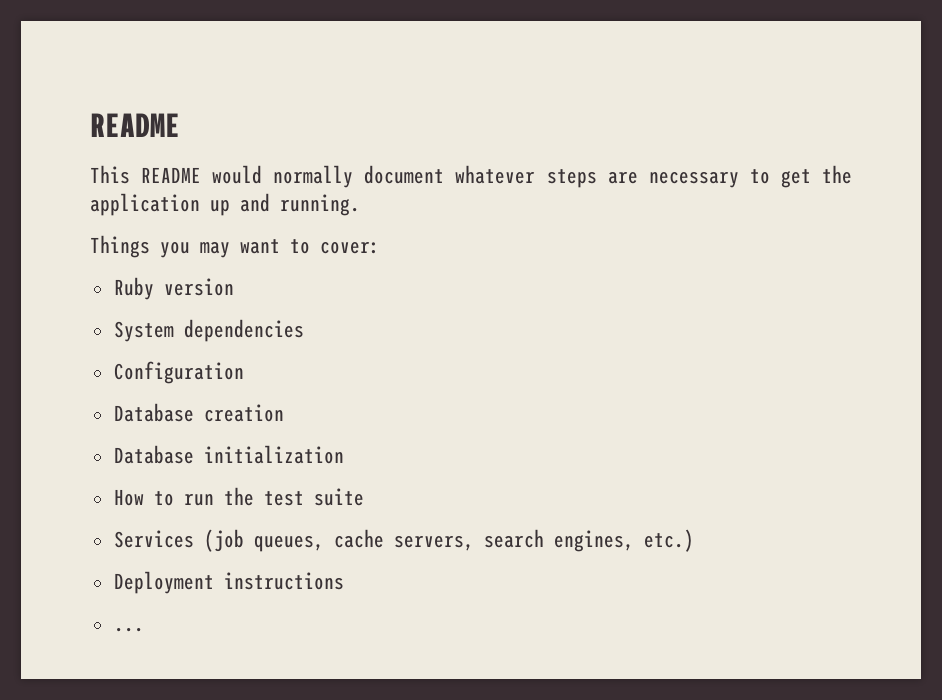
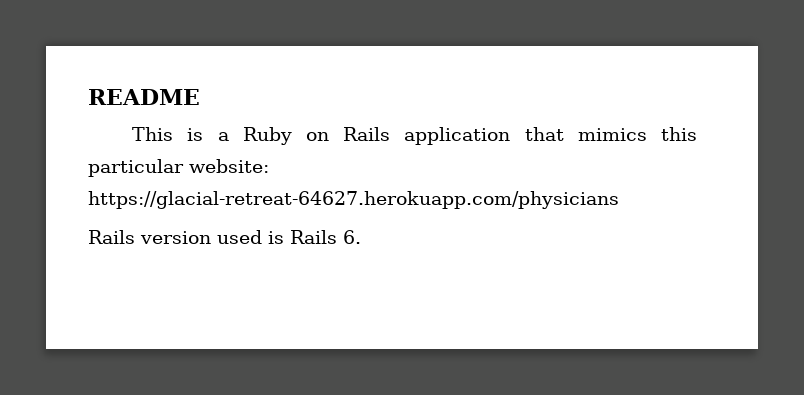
[141,165,852,188] [90,193,360,216] [90,235,380,258] [113,277,234,300] [113,319,304,342] [113,361,244,384] [113,403,284,422] [113,445,344,464] [113,487,364,506] [113,529,694,552] [113,571,344,594] [113,627,144,632] README would normally document whatever steps are necessary to get the application up and running. // Things you may want to cover: // Ruby version // System dependencies // Configuration // Database creation // Database initialization // How to run the test suite // Services (job queues, cache servers, search engines, etc.) // Deployment instructions // ... -> [187,127,697,145] [88,159,269,177] [88,191,619,209] [88,230,361,244] is a Ruby on Rails application that mimics this particular website: https://glacial-retreat-64627.herokuapp.com/physicians // Rails version used is Rails 6.

